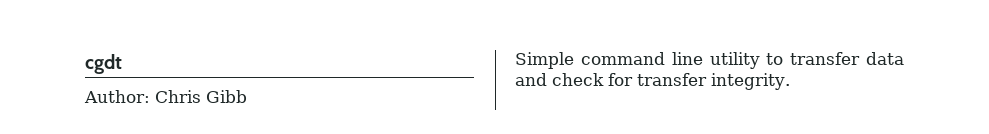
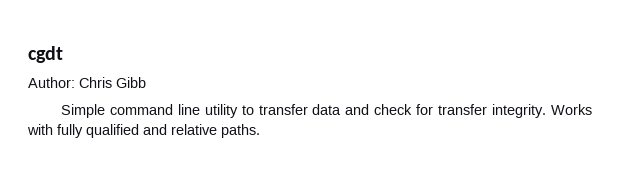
(790, 81) none -> [551,104,592,115] [27,124,260,138] Works with fully qualified and relative paths.

